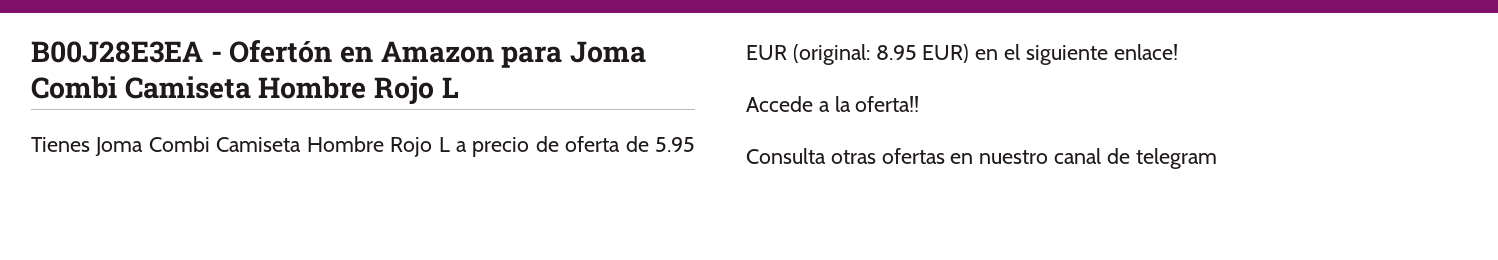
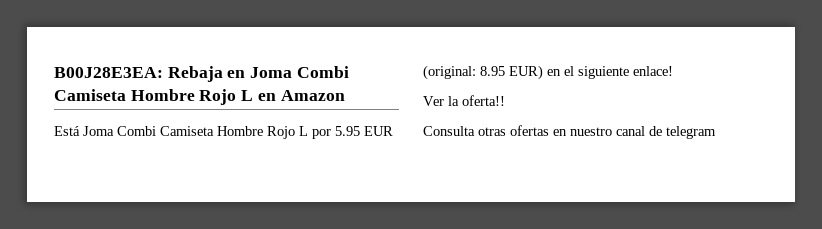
[31,40,647,68] [31,76,459,105] [31,136,649,157] B00J28E3EA - Ofertón en Amazon para Joma Combi Camiseta Hombre Rojo L // Tienes Joma Combi Camiseta Hombre Rojo L a precio de oferta de -> [54,66,349,82] [54,89,345,105] [54,126,331,139] B00J28E3EA: Rebaja en Joma Combi Camiseta Hombre Rojo L en Amazon // Está Joma Combi Camiseta Hombre Rojo L por
[746,96,830,112] Accede a -> [423,96,444,106] Ver

